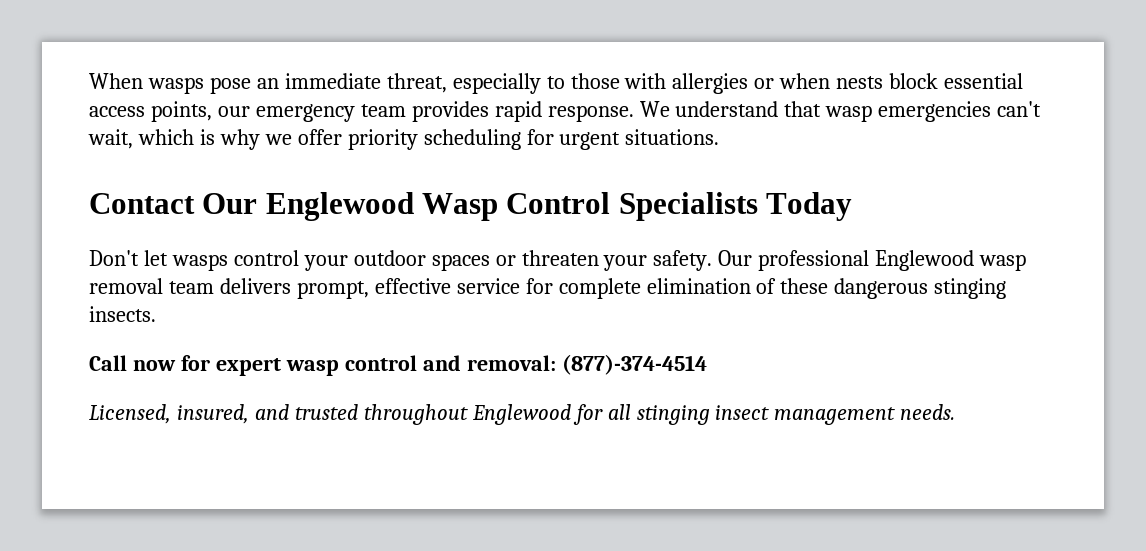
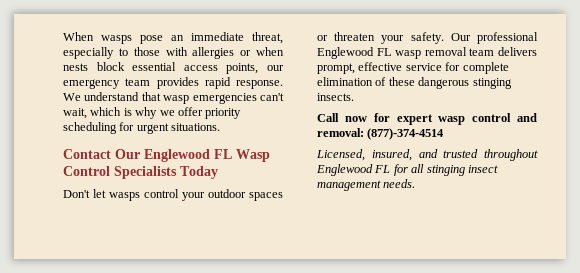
(414, 206) none -> [214,149,232,159] FL
(975, 260) none -> [376,48,392,56] FL
(571, 414) none -> [374,165,391,173] FL

